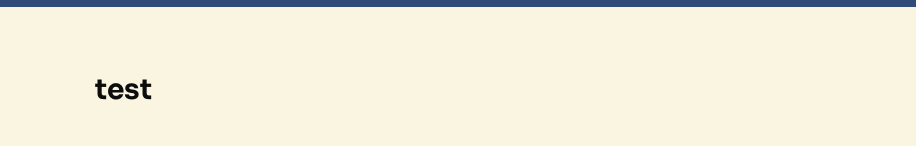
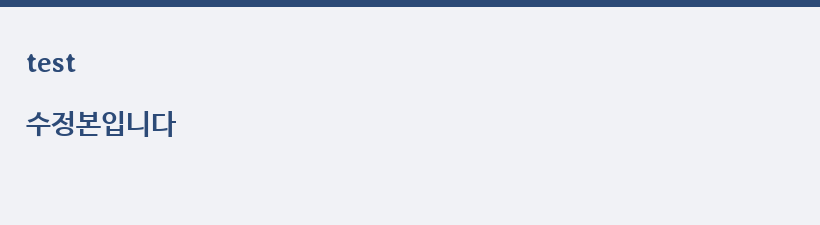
(152, 89) none -> [26,111,176,137] // 수정본입니다

